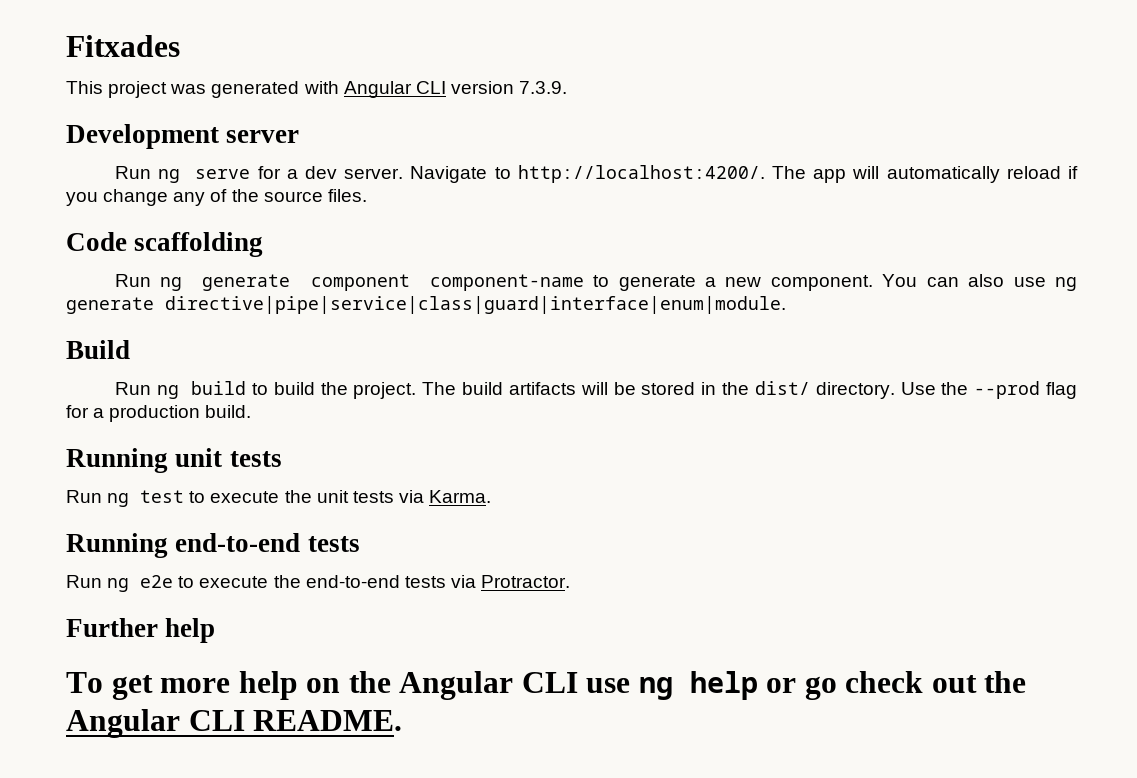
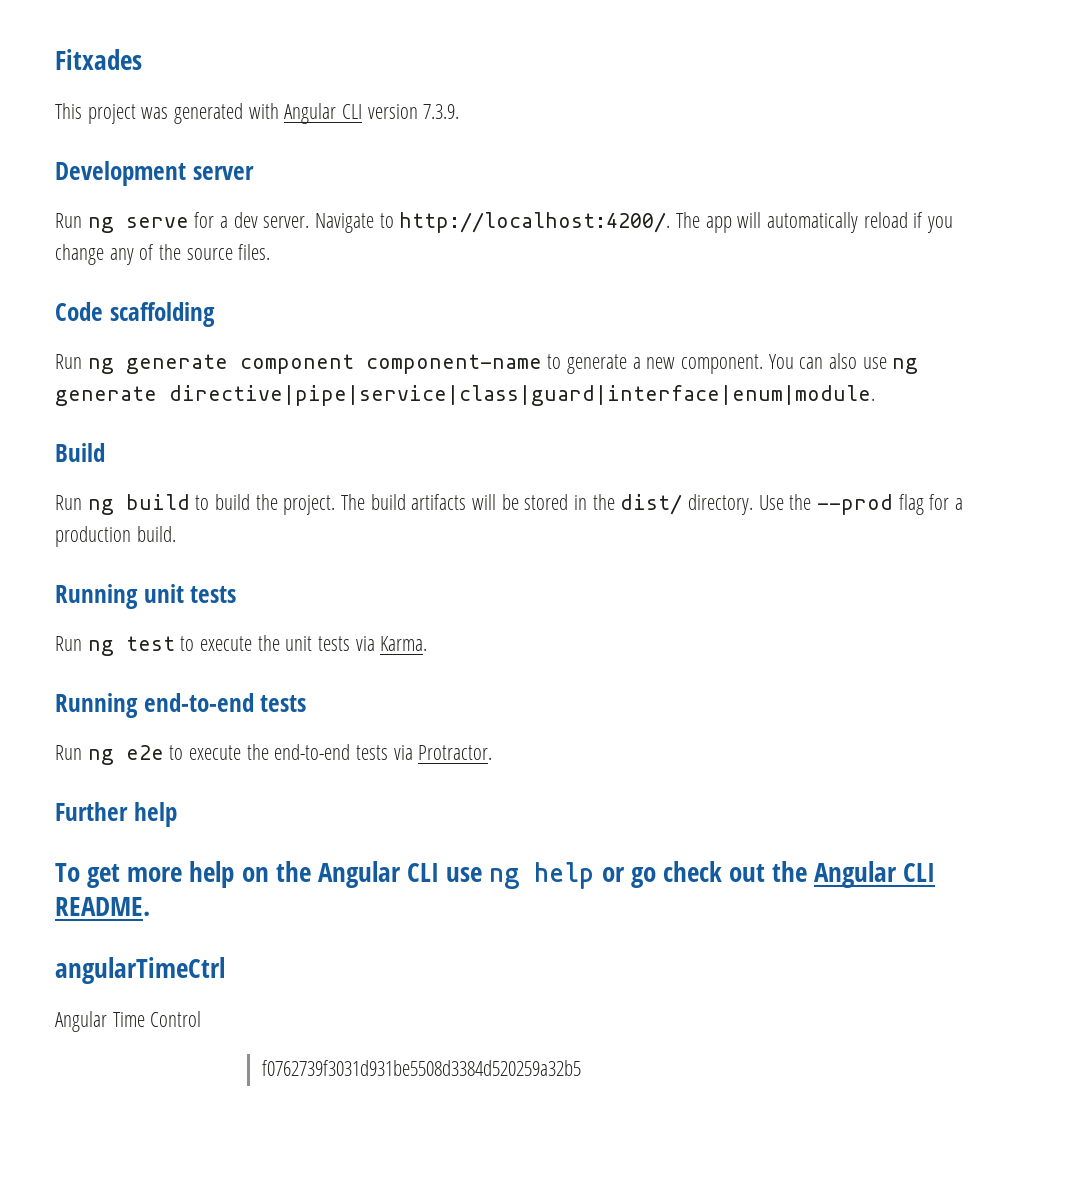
(403, 720) none -> [55,957,225,984] [55,1011,202,1032] [261,1060,581,1076] // angularTimeCtrl // Angular Time Control // f0762739f3031d931be5508d3384d520259a32b5

